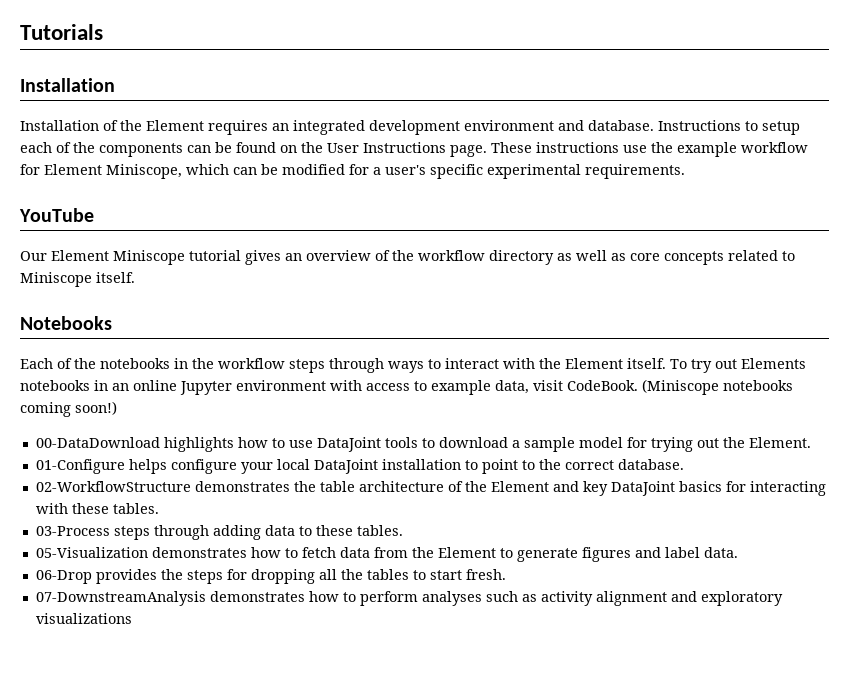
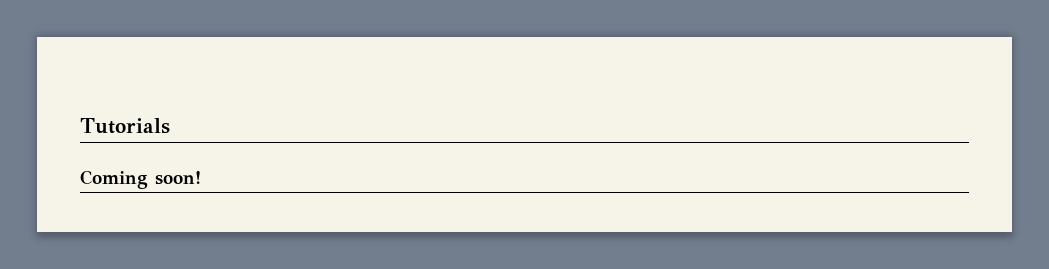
[20,78,115,92] [20,120,800,135] [20,142,808,157] [20,164,685,179] [19,208,94,222] [20,250,795,265] [20,272,135,287] [20,316,112,330] [20,358,806,373] [20,379,793,395] [20,401,117,417] [35,437,811,452] [35,459,684,474] [35,481,826,496] [35,503,159,514] [35,525,403,540] [35,547,738,562] [35,569,506,584] [35,591,783,606] [35,613,132,624] Installation // Installation of the Element requires an integrated development environment and database. Instructions to setup each of the components can be found on the User Instructions page. These instructions use the example workflow for Element Miniscope, which can be modified for a user's specific experimental requirements. // YouTube // Our Element Miniscope tutorial gives an overview of the workflow directory as well as core concepts related to Miniscope itself. // Notebooks // Each of the notebooks in the workflow steps through ways to interact with the Element itself. To try out Elements notebooks in an online Jupyter environment with access to example data, visit CodeBook. (Miniscope notebooks coming soon!) // 00-DataDownload highlights how to use DataJoint tools to download a sample model for trying out the Element. // 01-Configure helps configure your local DataJoint installation to point to the correct database. // 02-WorkflowStructure demonstrates the table architecture of the Element and key DataJoint basics for interacting with these tables. // 03-Process steps through adding data to these tables. // 05-Visualization demonstrates how to fetch data from the Element to generate figures and label data. // 06-Drop provides the steps for dropping all the tables to start fresh. // 07-DownstreamAnalysis demonstrates how to perform analyses such as activity alignment and exploratory visualizations -> [80,170,201,189] Coming soon!

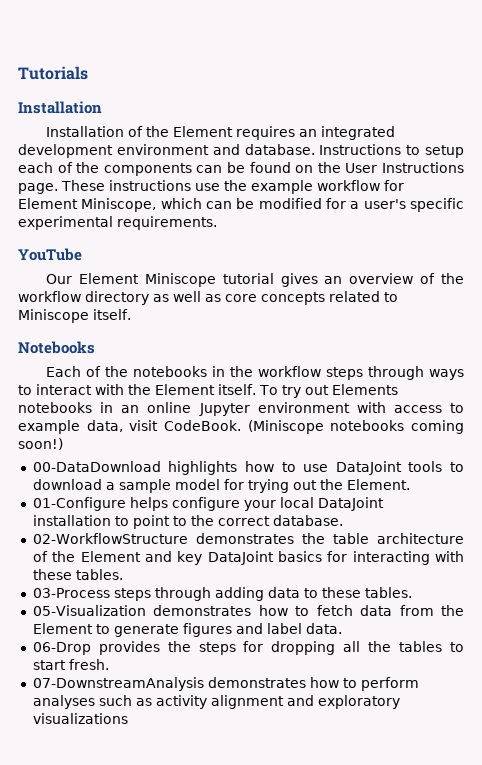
[80,170,201,189] Coming soon! -> [18,101,102,114] [46,126,396,140] [18,144,464,158] [18,162,465,176] [18,180,404,194] [18,198,464,212] [18,216,217,230] [18,248,82,261] [46,273,464,287] [18,291,398,305] [18,309,131,323] [18,341,95,354] [46,366,465,380] [18,384,398,398] [18,402,464,416] [18,420,464,434] [18,438,63,450] [32,461,464,475] [32,479,410,493] [32,497,384,511] [32,515,343,529] [32,533,464,544] [32,551,465,565] [32,569,123,580] [32,587,412,601] [32,605,464,616] [32,623,342,637] [32,641,465,655] [32,659,109,670] [32,677,419,691] [32,695,400,709] [32,713,128,724] Installation // Installation of the Element requires an integrated development environment and database. Instructions to setup each of the components can be found on the User Instructions page. These instructions use the example workflow for Element Miniscope, which can be modified for a user's specific experimental requirements. // YouTube // Our Element Miniscope tutorial gives an overview of the workflow directory as well as core concepts related to Miniscope itself. // Notebooks // Each of the notebooks in the workflow steps through ways to interact with the Element itself. To try out Elements notebooks in an online Jupyter environment with access to example data, visit CodeBook. (Miniscope notebooks coming soon!) // 00-DataDownload highlights how to use DataJoint tools to download a sample model for trying out the Element. // 01-Configure helps configure your local DataJoint installation to point to the correct database. // 02-WorkflowStructure demonstrates the table architecture of the Element and key DataJoint basics for interacting with these tables. // 03-Process steps through adding data to these tables. // 05-Visualization demonstrates how to fetch data from the Element to generate figures and label data. // 06-Drop provides the steps for dropping all the tables to start fresh. // 07-DownstreamAnalysis demonstrates how to perform analyses such as activity alignment and exploratory visualizations

